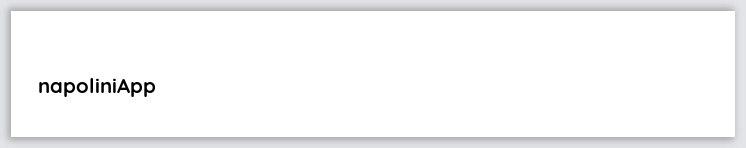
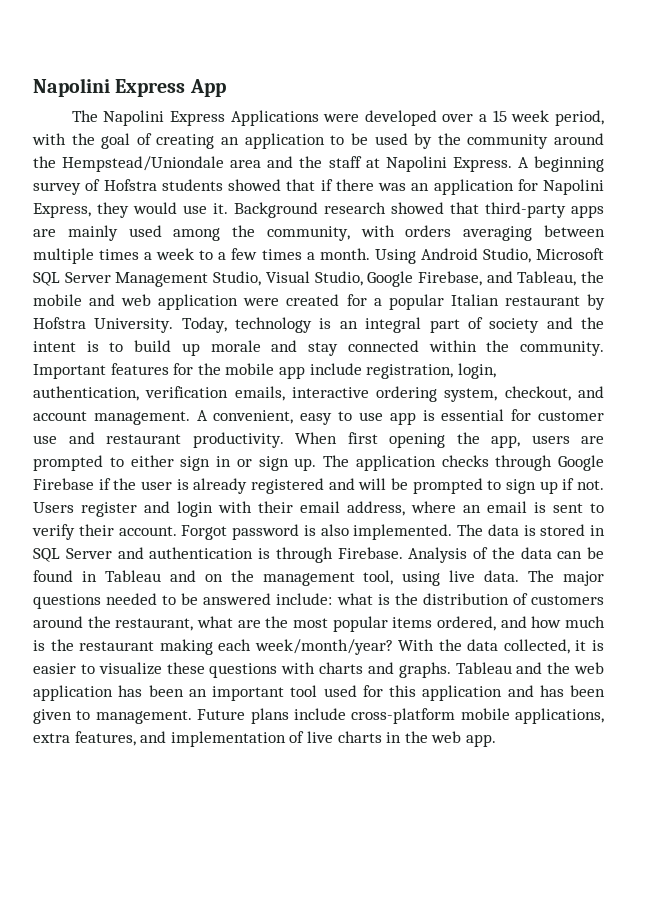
[38,78,156,97] napoliniApp -> [33,78,226,97] [71,110,604,126] [32,133,604,149] [33,156,605,172] [33,179,604,195] [33,202,604,218] [33,225,605,241] [33,248,604,264] [33,271,604,287] [33,294,605,310] [33,317,605,333] [33,340,604,356] [33,363,496,379] [33,386,604,402] [33,409,604,425] [33,432,604,448] [33,455,604,471] [33,478,604,494] [33,501,604,517] [32,524,605,540] [33,547,604,563] [33,570,605,586] [33,593,604,609] [33,616,605,632] [33,639,604,655] [33,662,604,678] [33,685,605,701] [33,708,604,724] [33,731,496,747] Napolini Express App // The Napolini Express Applications were developed over a 15 week period, with the goal of creating an application to be used by the community around the Hempstead/Uniondale area and the staff at Napolini Express. A beginning survey of Hofstra students showed that if there was an application for Napolini Express, they would use it. Background research showed that third-party apps are mainly used among the community, with orders averaging between multiple times a week to a few times a month. Using Android Studio, Microsoft SQL Server Management Studio, Visual Studio, Google Firebase, and Tableau, the mobile and web application were created for a popular Italian restaurant by Hofstra University. Today, technology is an integral part of society and the intent is to build up morale and stay connected within the community. Important features for the mobile app include registration, login, authentication, verification emails, interactive ordering system, checkout, and account management. A convenient, easy to use app is essential for customer use and restaurant productivity. When first opening the app, users are prompted to either sign in or sign up. The application checks through Google Firebase if the user is already registered and will be prompted to sign up if not. Users register and login with their email address, where an email is sent to verify their account. Forgot password is also implemented. The data is stored in SQL Server and authentication is through Firebase. Analysis of the data can be found in Tableau and on the management tool, using live data. The major questions needed to be answered include: what is the distribution of customers around the restaurant, what are the most popular items ordered, and how much is the restaurant making each week/month/year? With the data collected, it is easier to visualize these questions with charts and graphs. Tableau and the web application has been an important tool used for this application and has been given to management. Future plans include cross-platform mobile applications, extra features, and implementation of live charts in the web app.

